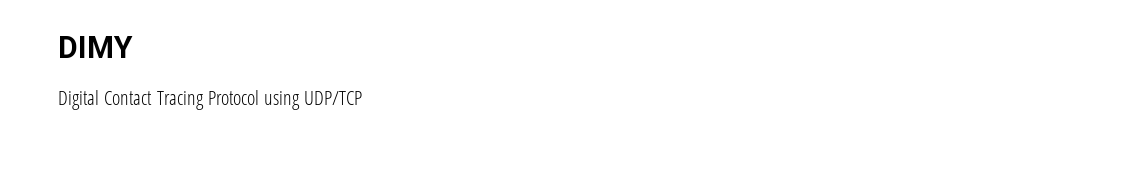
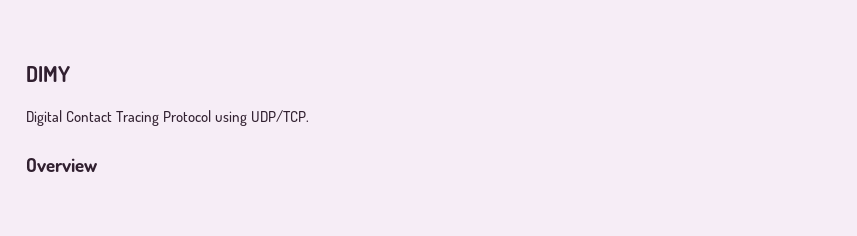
[304,91,363,105] UDP/TCP -> [251,110,310,122] [26,158,98,172] UDP/TCP. // Overview

